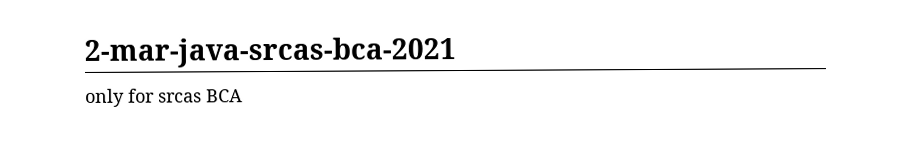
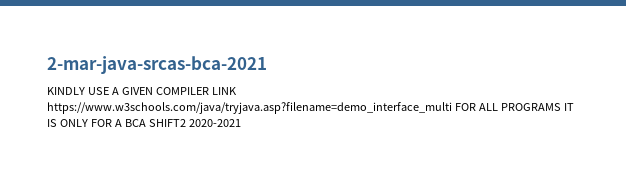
[85,88,243,107] only for srcas BCA -> [47,87,237,95] [47,102,574,114] [47,119,241,127] KINDLY USE A GIVEN COMPILER LINK https://www.w3schools.com/java/tryjava.asp?filename=demo_interface_multi FOR ALL PROGRAMS IT IS ONLY FOR A BCA SHIFT2 2020-2021

